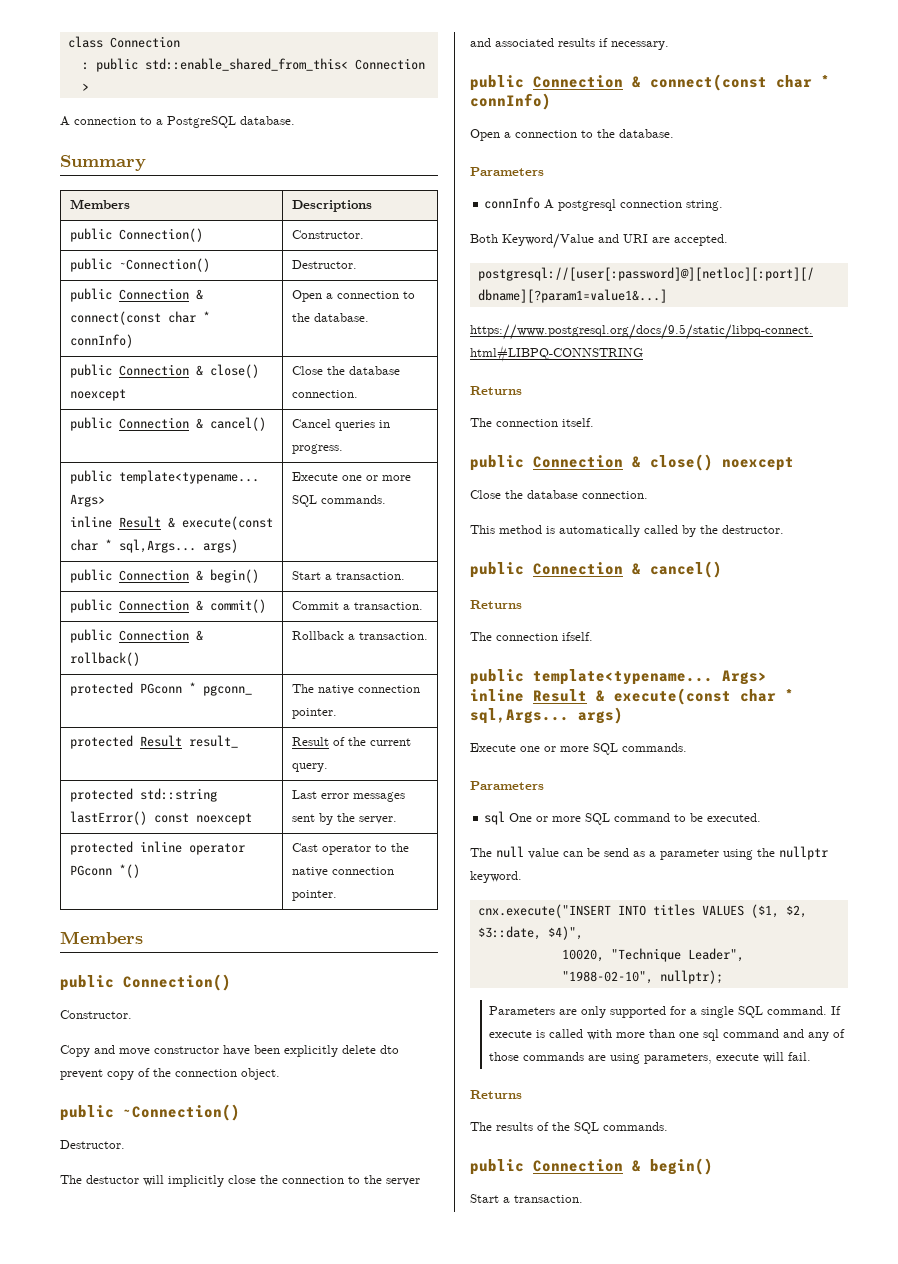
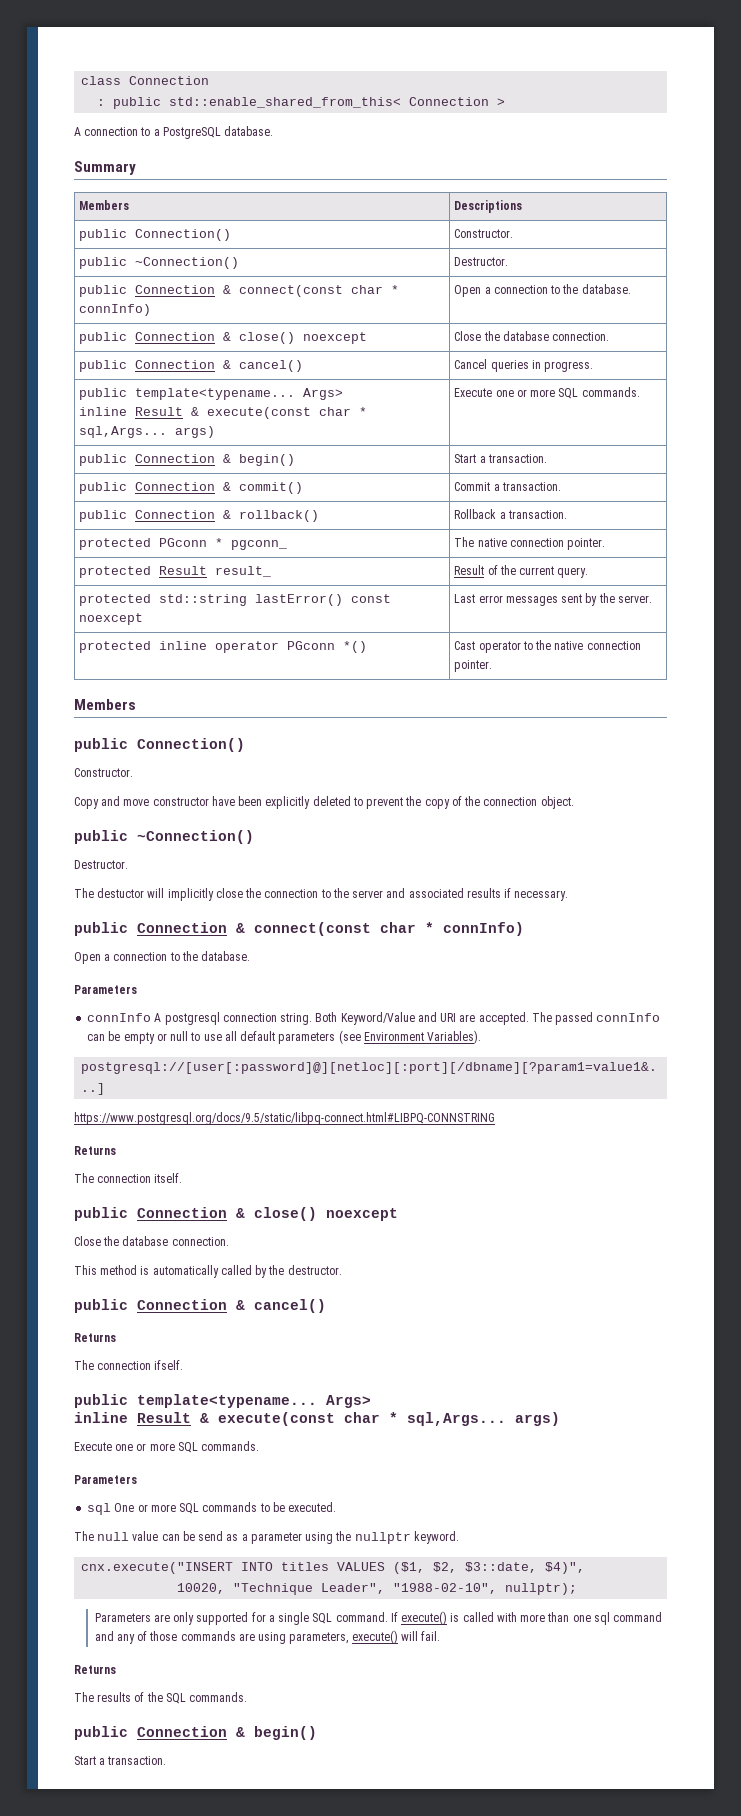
[342,1045,399,1054] [60,1069,103,1080] delete dto prevent -> [312,796,422,809] deleted to prevent the
(724, 205) // -> (313, 1019) none
(728, 240) none -> [531,1012,661,1025] [87,1030,482,1044] The passed connInfo can be empty or null to use all default parameters (see Environment Variables).
[614,813,671,822] command -> [202,1502,258,1512] commands
[488,1030,532,1038] execute -> [401,1611,448,1625] execute()
[715,1053,759,1061] execute -> [351,1630,398,1644] execute()

